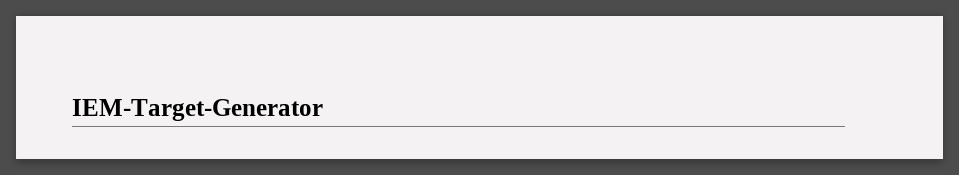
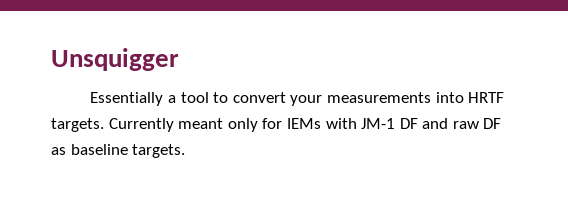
[72,99,323,121] IEM-Target-Generator -> [51,48,179,71] [90,92,505,106] [51,118,502,132] [51,144,186,158] Unsquigger // Essentially a tool to convert your measurements into HRTF targets. Currently meant only for IEMs with JM-1 DF and raw DF as baseline targets.

